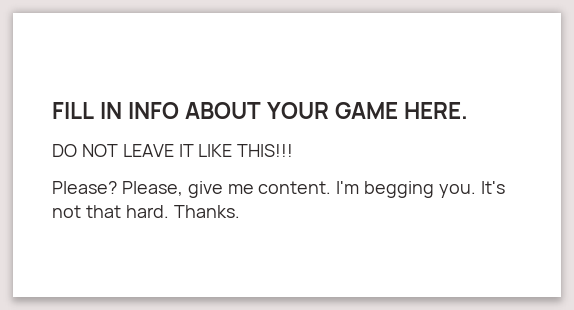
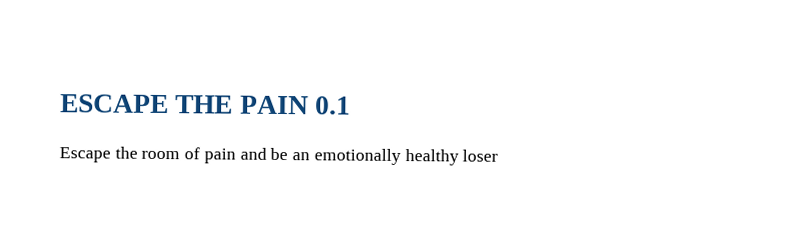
[52,102,469,119] [52,144,294,157] [52,181,505,198] [52,205,240,218] FILL IN INFO ABOUT YOUR GAME HERE. // DO NOT LEAVE IT LIKE THIS!!! // Please? Please, give me content. I'm begging you. It's not that hard. Thanks. -> [60,94,352,115] [59,146,499,166] ESCAPE THE PAIN 0.1 // Escape the room of pain and be an emotionally healthy loser

